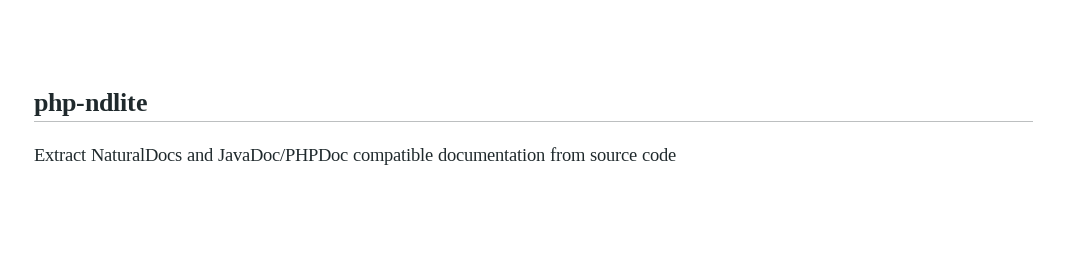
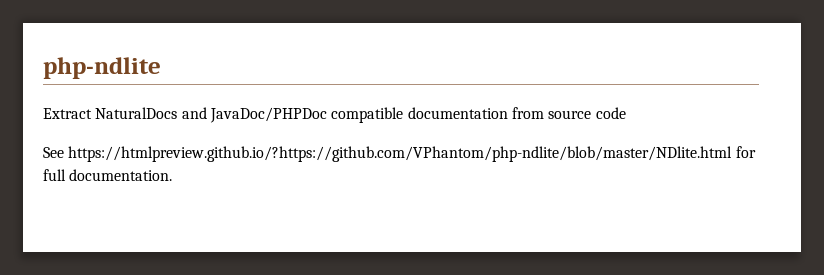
(676, 154) none -> [43,146,756,162] [43,169,173,181] // See https://htmlpreview.github.io/?https://github.com/VPhantom/php-ndlite/blob/master/NDlite.html for full documentation.

